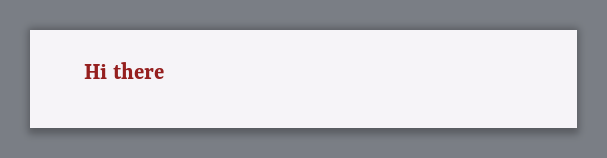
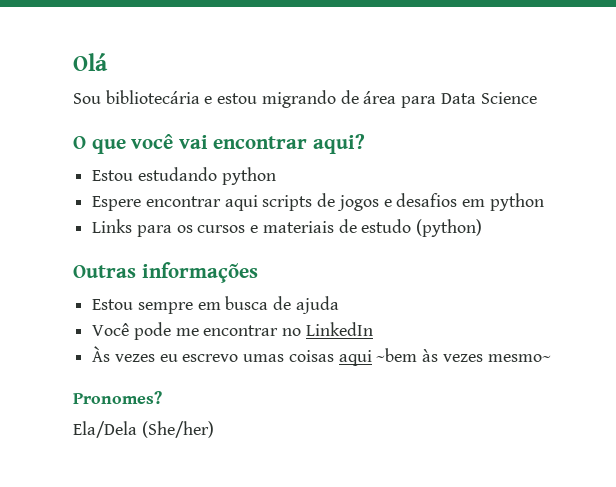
[84,62,165,79] Hi there -> [73,53,108,71] [73,90,537,108] [73,134,365,154] [92,167,276,185] [92,193,544,211] [92,219,483,237] [73,262,258,283] [92,296,339,314] [92,322,373,340] [92,346,551,366] [73,391,162,404] [73,421,214,438] Olá // Sou bibliotecária e estou migrando de área para Data Science // O que você vai encontrar aqui? // Estou estudando python // Espere encontrar aqui scripts de jogos e desafios em python // Links para os cursos e materiais de estudo (python) // Outras informações // Estou sempre em busca de ajuda // Você pode me encontrar no LinkedIn // Às vezes eu escrevo umas coisas aqui ~bem às vezes mesmo~ // Pronomes? // Ela/Dela (She/her)

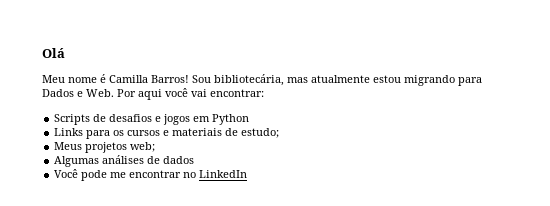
[73,90,537,108] [73,134,365,154] [92,167,276,185] [92,193,544,211] Sou bibliotecária e estou migrando de área para Data Science // O que você vai encontrar aqui? // Estou estudando python // Espere encontrar aqui scripts de jogos e desafios em python -> [42,74,482,86] [42,88,264,100] [54,114,250,125] Meu nome é Camilla Barros! Sou bibliotecária, mas atualmente estou migrando para Dados e Web. Por aqui você vai encontrar: // Scripts de desafios e jogos em Python
[361,219,483,237] [73,262,258,283] [92,296,339,314] estudo (python) // Outras informações // Estou sempre em busca de ajuda -> [241,128,280,138] [54,142,156,153] [54,155,195,167] estudo; // Meus projetos web; // Algumas análises de dados
[92,346,551,366] [73,391,162,404] [73,421,214,438] // Às vezes eu escrevo umas coisas aqui ~bem às vezes mesmo~ // Pronomes? // Ela/Dela (She/her) -> (248, 174) none

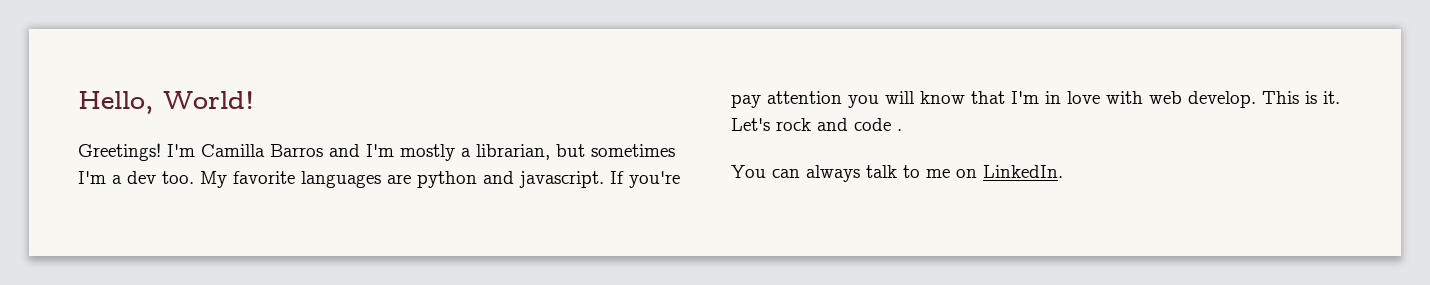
[42,48,65,58] [42,74,482,86] [42,88,264,100] [54,114,250,125] [54,128,280,139] [54,142,156,153] [54,155,195,167] [54,169,248,181] Olá // Meu nome é Camilla Barros! Sou bibliotecária, mas atualmente estou migrando para Dados e Web. Por aqui você vai encontrar: // Scripts de desafios e jogos em Python // Links para os cursos e materiais de estudo; // Meus projetos web; // Algumas análises de dados // Você pode me encontrar no LinkedIn -> [78,91,254,114] [78,143,675,161] [78,171,680,188] [731,91,1340,108] [731,118,902,131] [731,165,1063,182] Hello, World! // Greetings! I'm Camilla Barros and I'm mostly a librarian, but sometimes I'm a dev too. My favorite languages are python and javascript. If you're pay attention you will know that I'm in love with web develop. This is it. Let's rock and code . // You can always talk to me on LinkedIn.

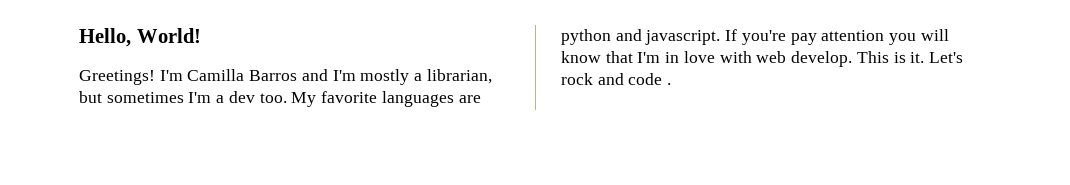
[731,165,1063,182] // You can always talk to me on LinkedIn. -> (672, 84) none

